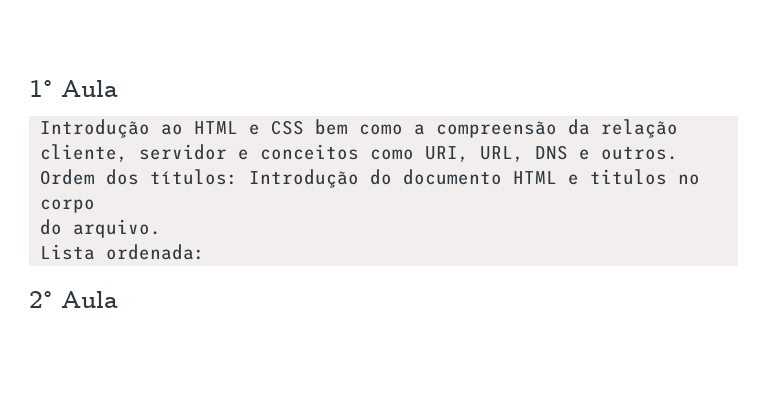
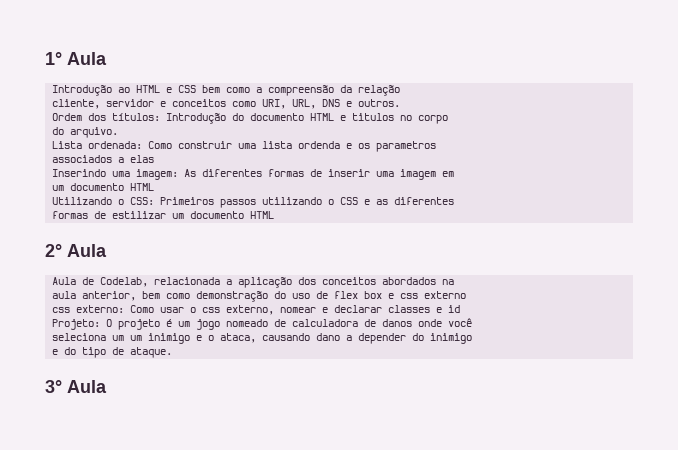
[29,291,52,308] // 2° -> [147,141,436,152] [51,155,154,163] [51,169,454,180] [51,183,154,191] [51,197,454,208] [51,211,274,219] [45,244,107,257] [51,277,454,288] [51,291,466,302] [51,305,460,315] [51,318,472,330] [51,333,472,344] [51,347,172,358] [45,380,62,393] Como construir uma lista ordenda e os parametros // associados a elas // Inserindo uma imagem: As diferentes formas de inserir uma imagem em // um documento HTML // Utilizando o CSS: Primeiros passos utilizando o CSS e as diferentes // formas de estilizar um documento HTML // 2° Aula // Aula de Codelab, relacionada a aplicação dos conceitos abordados na // aula anterior, bem como demonstração do uso de flex box e css externo // css externo: Como usar o css externo, nomear e declarar classes e id // Projeto: O projeto é um jogo nomeado de calculadora de danos onde você // seleciona um um inimigo e o ataca, causando dano a depender do inimigo // e do tipo de ataque. // 3°

